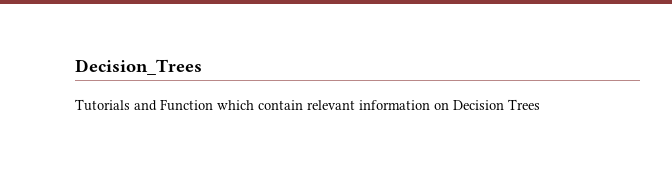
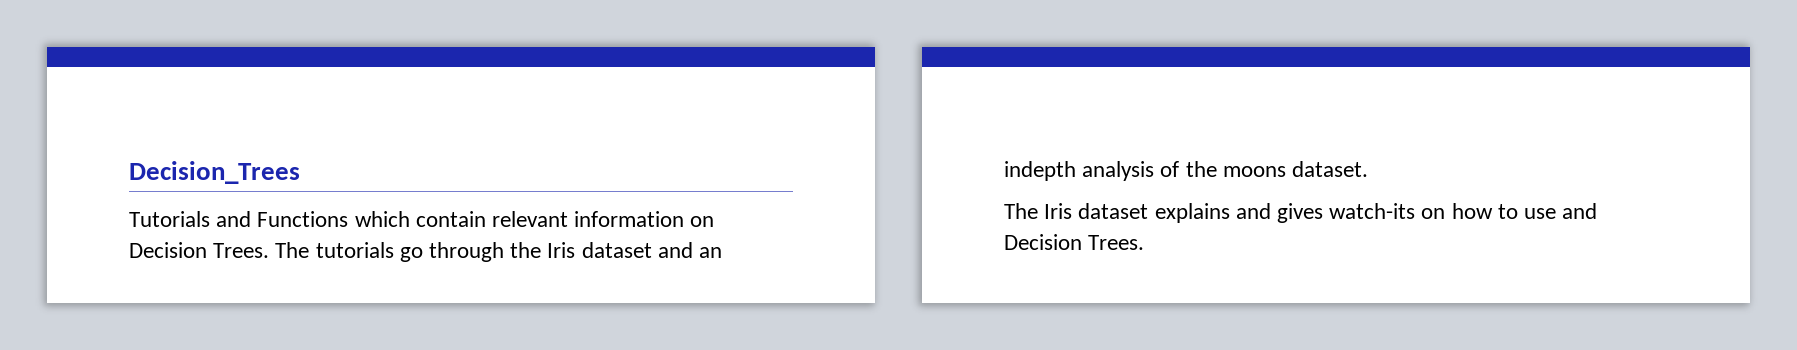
[160,99,213,111] Function -> [257,211,349,227] Functions
[508,99,540,110] Trees -> [213,242,723,262] [1004,161,1369,181] [1004,203,1598,223] [1004,234,1145,250] Trees. The tutorials go through the Iris dataset and an indepth analysis of the moons dataset. // The Iris dataset explains and gives watch-its on how to use and Decision Trees.

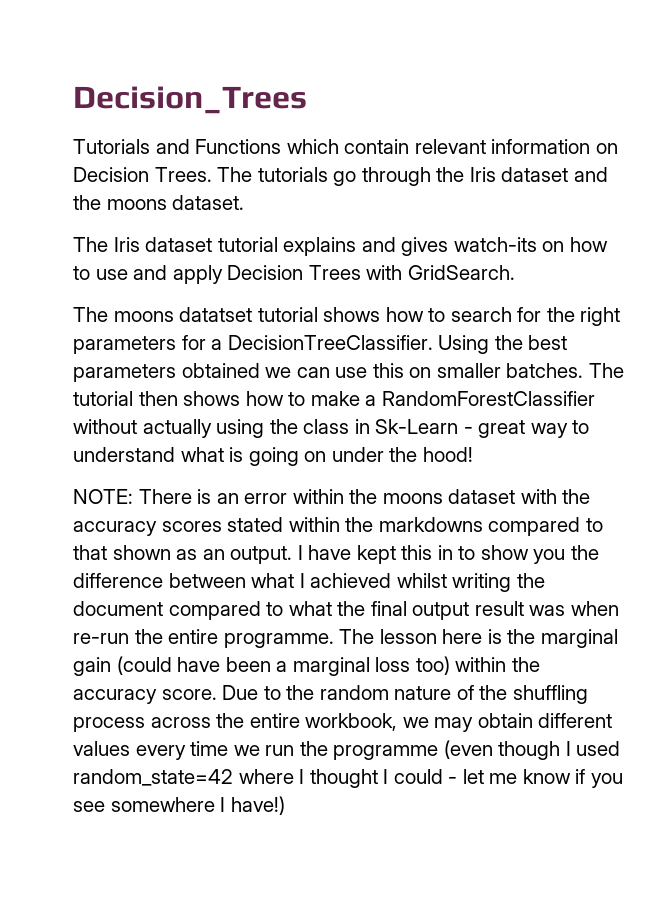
[699,247,723,258] [1004,161,1180,181] an indepth analysis of -> (608, 174) none
(1149, 211) none -> [217,237,278,252] tutorial
[1004,234,1145,250] Decision Trees. -> [172,265,515,284] [73,307,621,326] [73,335,568,354] [73,363,624,382] [73,391,595,406] [73,419,590,438] [73,447,473,466] [73,489,591,504] [73,517,603,536] [73,545,599,564] [73,573,545,592] [73,601,619,620] [73,629,618,648] [73,656,540,676] [73,685,588,704] [73,713,613,732] [73,740,621,760] [73,769,623,788] [73,796,285,815] apply Decision Trees with GridSearch. // The moons datatset tutorial shows how to search for the right parameters for a DecisionTreeClassifier. Using the best parameters obtained we can use this on smaller batches. The tutorial then shows how to make a RandomForestClassifier without actually using the class in Sk-Learn - great way to understand what is going on under the hood! // NOTE: There is an error within the moons dataset with the accuracy scores stated within the markdowns compared to that shown as an output. I have kept this in to show you the difference between what I achieved whilst writing the document compared to what the final output result was when re-run the entire programme. The lesson here is the marginal gain (could have been a marginal loss too) within the accuracy score. Due to the random nature of the shuffling process across the entire workbook, we may obtain different values every time we run the programme (even though I used random_state=42 where I thought I could - let me know if you see somewhere I have!)

